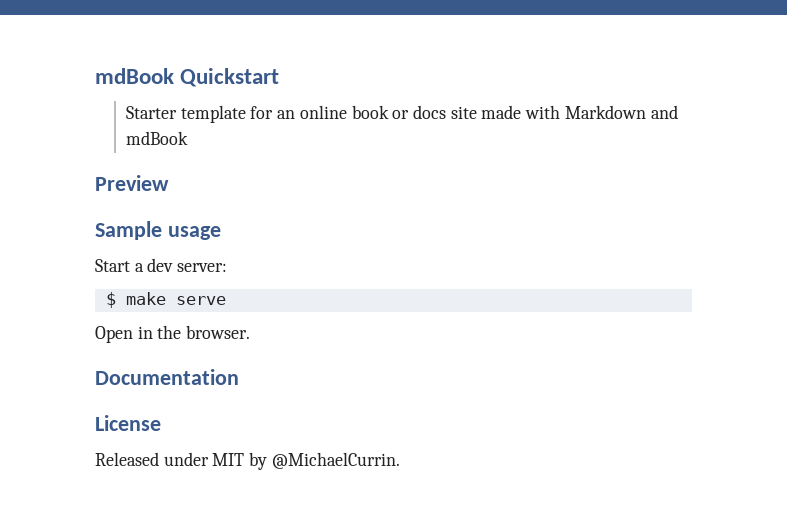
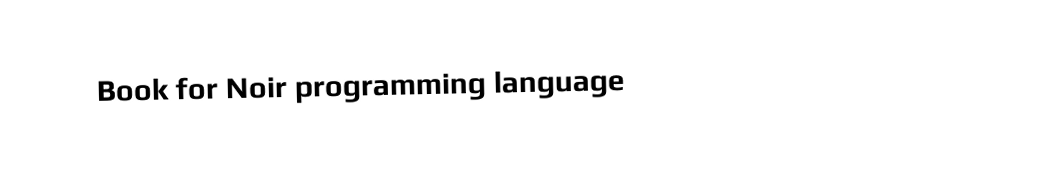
[95,68,280,87] [125,105,678,123] [125,131,188,145] [95,175,169,191] [95,221,221,240] [95,258,228,272] [105,292,226,308] [95,325,251,343] [95,369,239,385] [95,415,161,431] [95,452,400,470] mdBook Quickstart // Starter template for an online book or docs site made with Markdown and mdBook // Preview // Sample usage // Start a dev server: // $ make serve // Open in the browser. // Documentation // License // Released under MIT by @MichaelCurrin. -> [96,68,627,104] Book for Noir programming language

